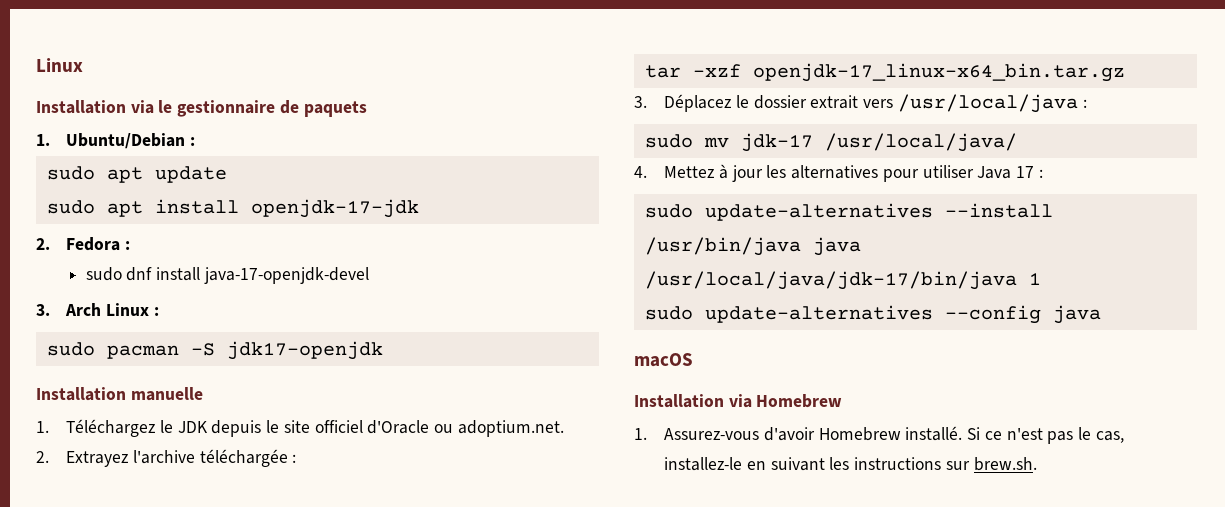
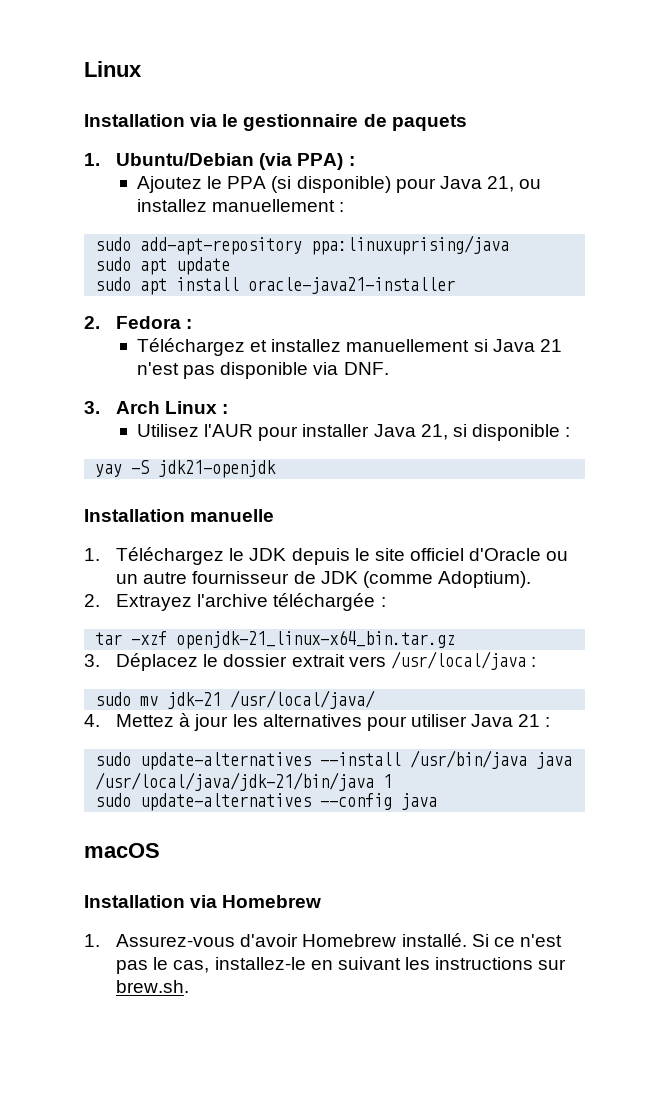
[189,137,195,146] : -> [259,153,355,170] [137,176,542,193] [137,199,345,212] [95,235,510,255] (via PPA) : // Ajoutez le PPA (si disponible) pour Java 21, ou installez manuellement : // sudo add-apt-repository ppa:linuxuprising/java
[250,199,419,218] openjdk-17-jdk -> [248,277,456,294] oracle-java21-installer
[85,267,369,284] [36,303,159,316] [46,341,383,360] sudo dnf install java-17-openjdk-devel // 3. Arch Linux : // sudo pacman -S jdk17-openjdk -> [137,338,562,356] [137,362,389,379] [84,401,229,414] [137,424,571,441] [95,460,277,478] Téléchargez et installez manuellement si Java 21 n'est pas disponible via DNF. // 3. Arch Linux : // Utilisez l'AUR pour installer Java 21, si disponible : // yay -S jdk21-openjdk
[457,420,564,437] adoptium.net. -> [116,571,531,588] un autre fournisseur de JDK (comme Adoptium).
[752,63,1125,82] openjdk-17_linux-x64_bin.tar.gz -> [176,630,456,649] openjdk-21_linux-x64_bin.tar.gz
[740,133,813,152] jdk-17 -> [167,692,222,709] jdk-21
[1016,166,1035,178] 17 -> [518,714,541,727] 21
[644,271,1017,290] /usr/local/java/jdk-17/bin/java -> [95,772,375,791] /usr/local/java/jdk-21/bin/java

